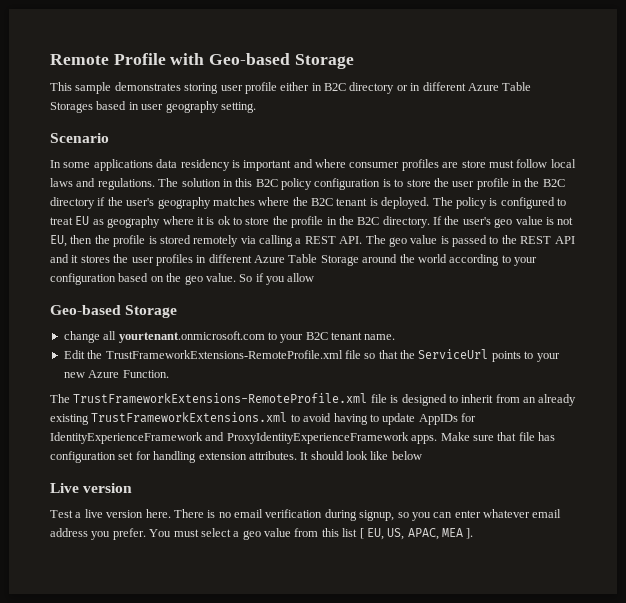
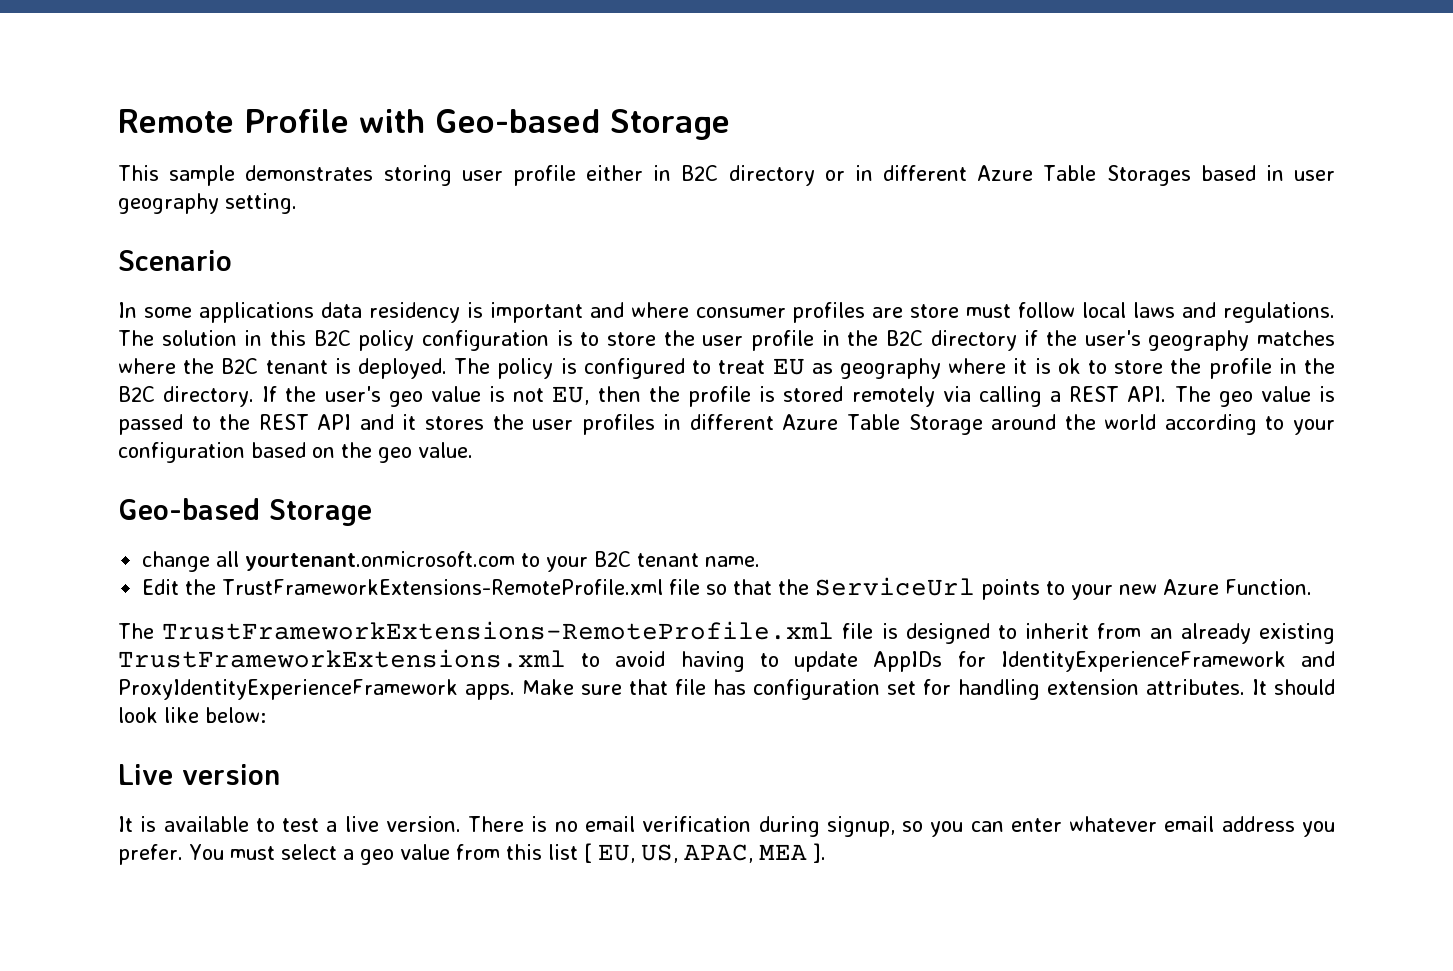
[239,273,315,285] So if you allow -> (473, 450) none
[391,451,422,460] below -> [205,707,266,723] below:
[50,509,171,518] Test a live version here. -> [118,816,461,832] It is available to test a live version.

